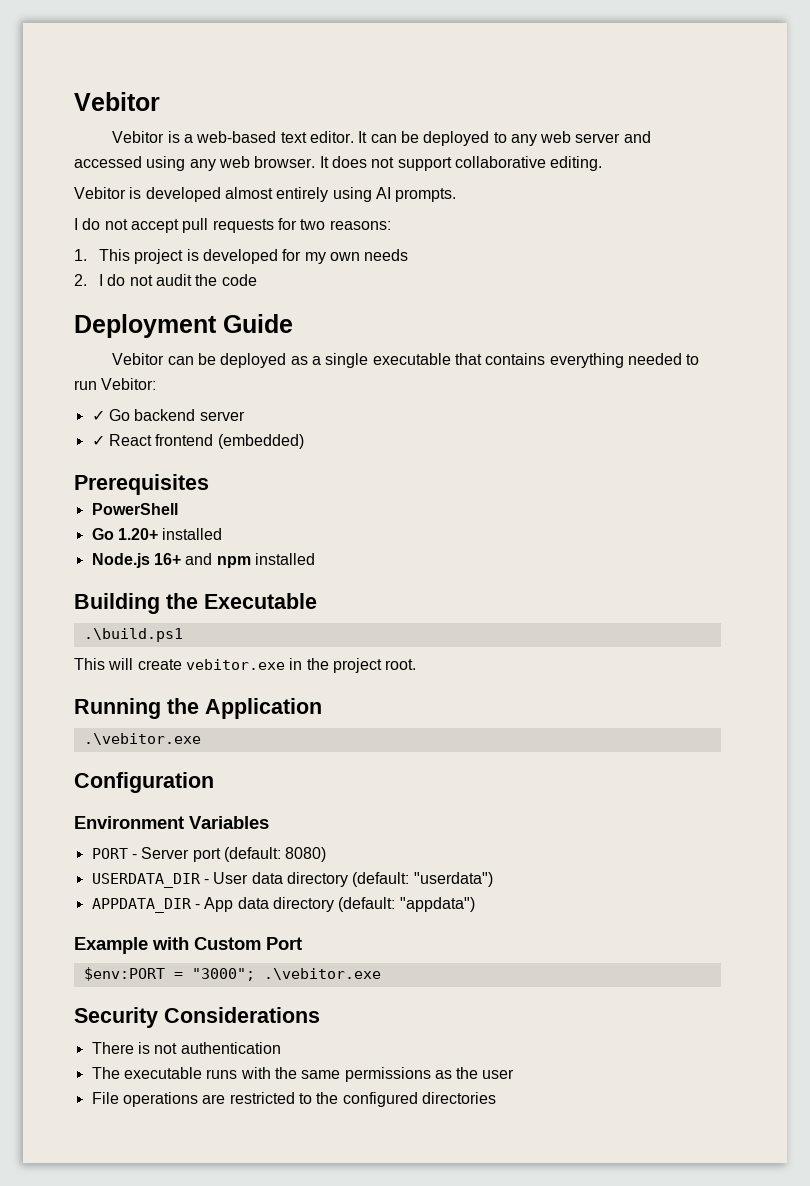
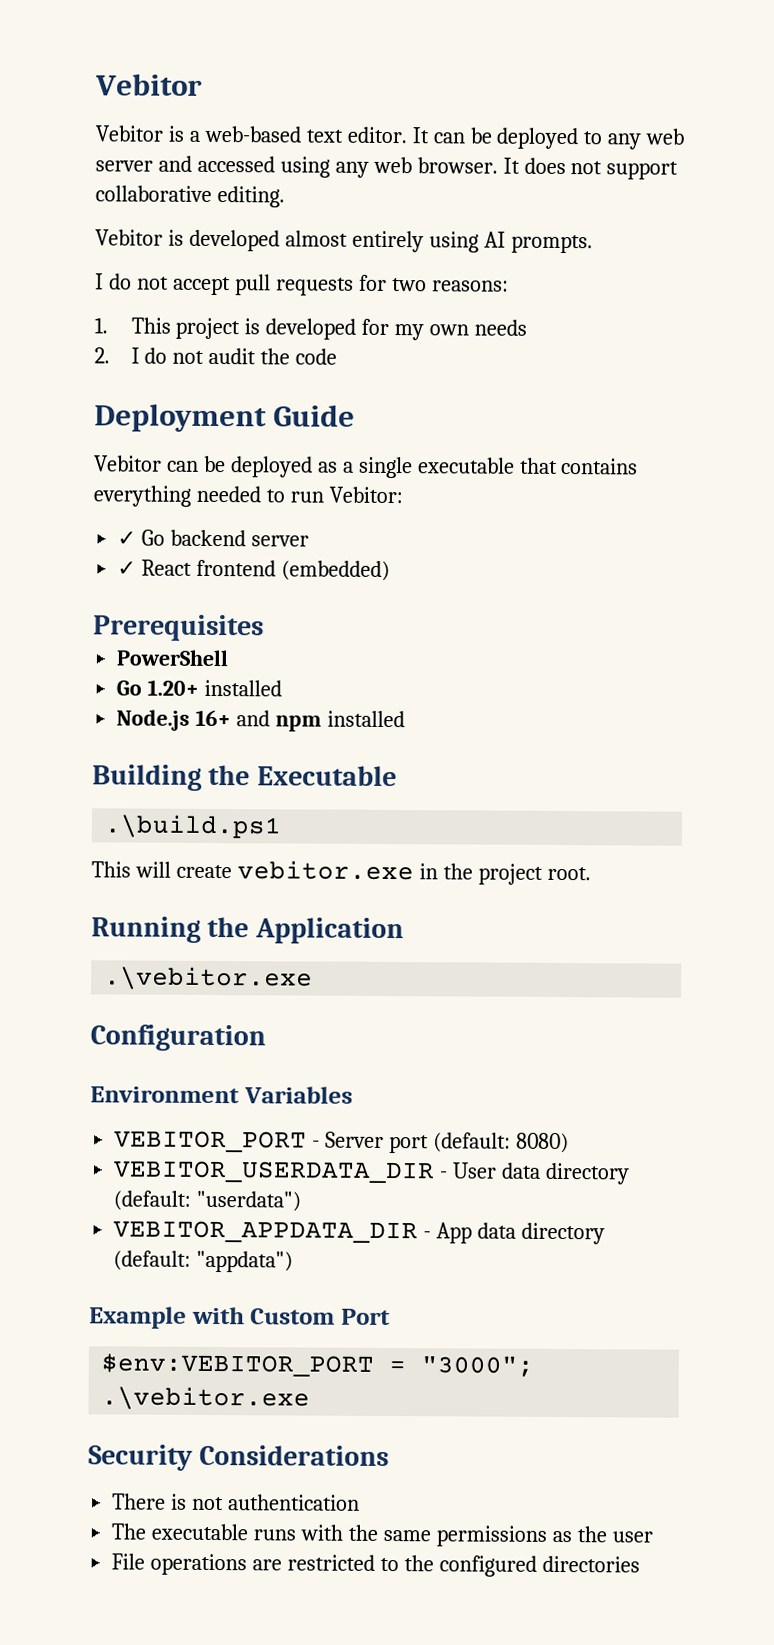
[91,848,128,859] PORT -> [114,1130,308,1153] VEBITOR_PORT
[91,873,201,888] USERDATA_DIR -> [113,1160,436,1184] VEBITOR_USERDATA_DIR
[91,898,192,913] APPDATA_DIR -> [113,1220,419,1244] VEBITOR_APPDATA_DIR
[83,967,165,981] $env:PORT -> [101,1353,375,1377] $env:VEBITOR_PORT

